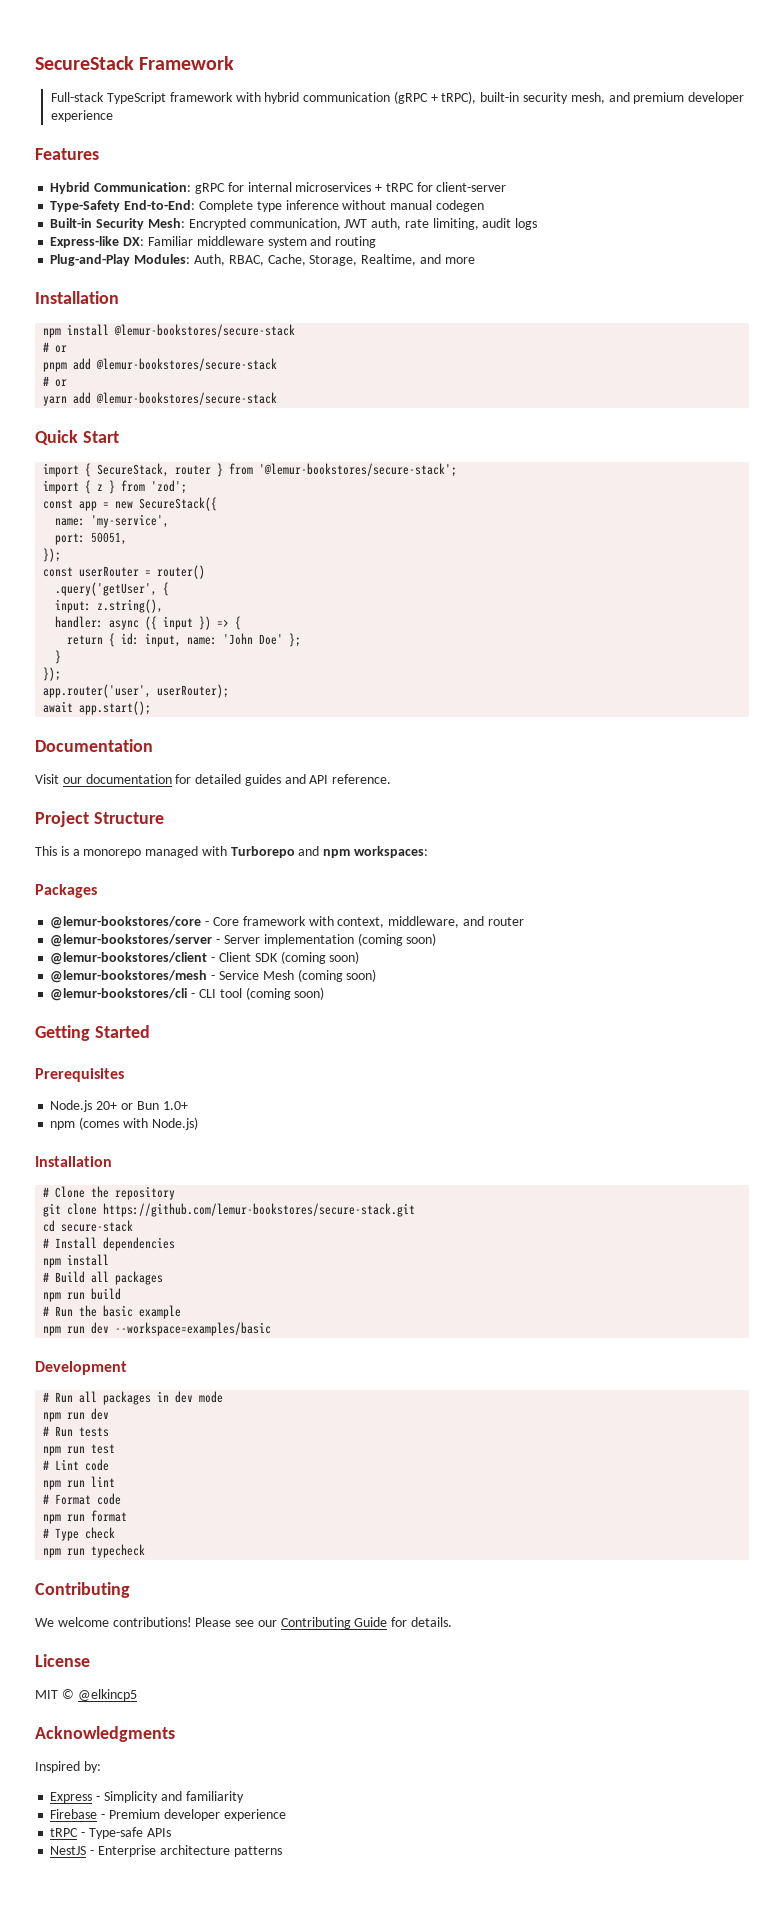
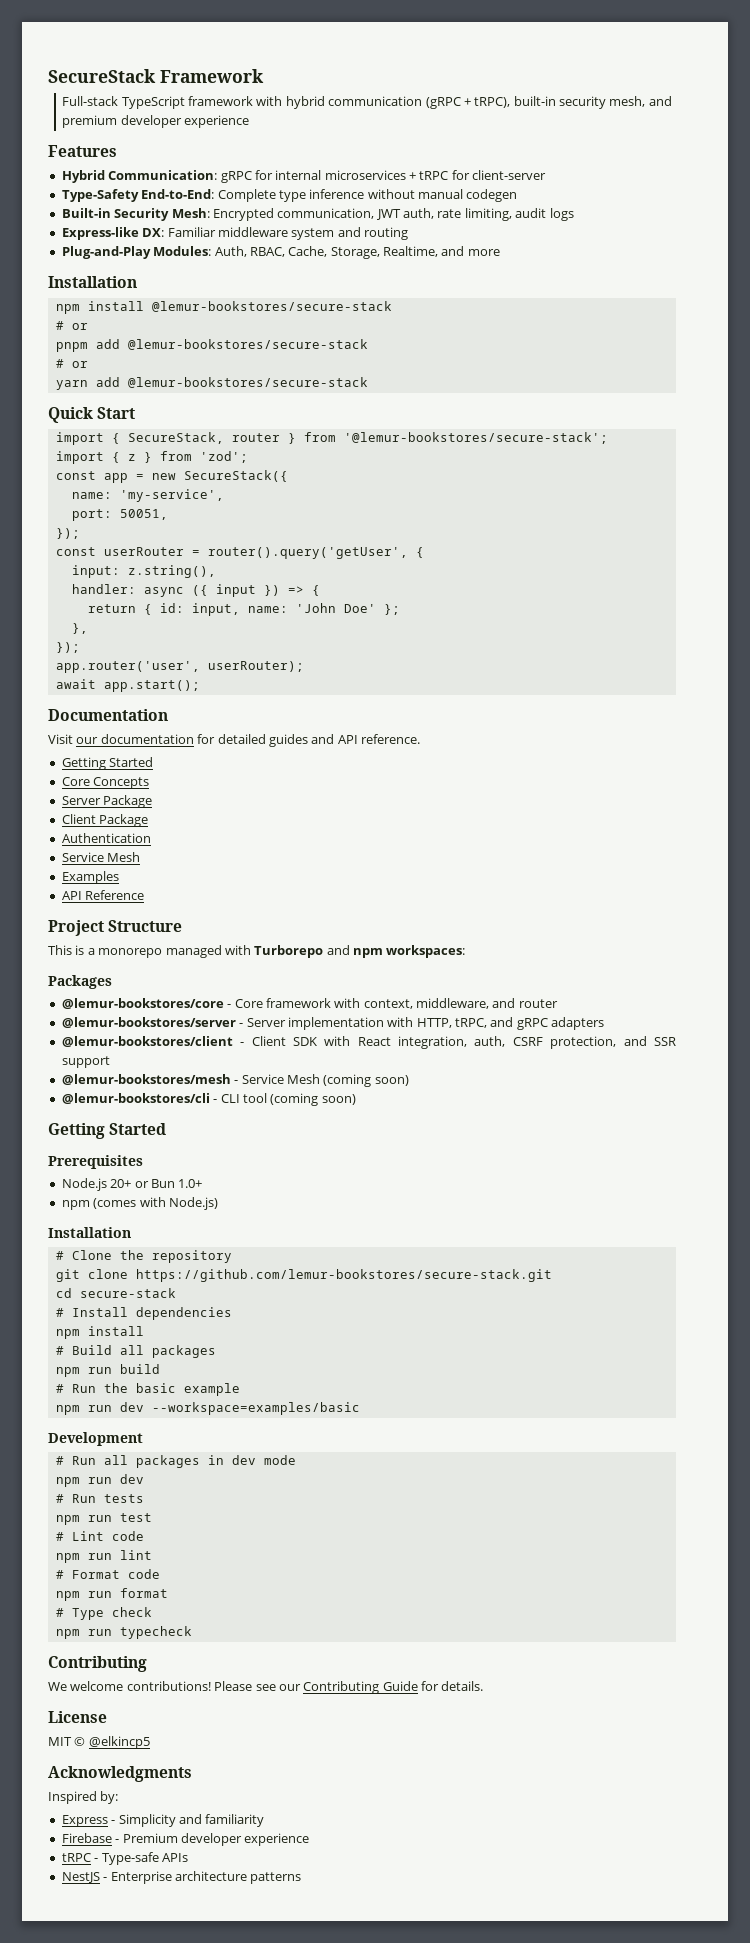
[157,565,206,579] [55,582,158,596] router() // .query('getUser', -> [207,547,408,559] router().query('getUser',
[55,650,62,664] } -> [71,623,88,634] },
(392, 779) none -> [61,757,154,770] [61,777,150,789] [61,795,153,808] [61,814,149,827] [61,833,151,843] [61,852,141,862] [61,871,119,884] [61,890,145,900] // Getting Started // Core Concepts // Server Package // Client Package // Authentication // Service Mesh // Examples // API Reference
[357,933,437,946] [50,951,360,965] (coming soon) // @lemur-bookstores/client - Client SDK (coming soon) -> [387,1017,605,1030] [61,1036,676,1049] [61,1056,110,1068] with HTTP, tRPC, and gRPC adapters // @lemur-bookstores/client - Client SDK with React integration, auth, CSRF protection, and SSR support

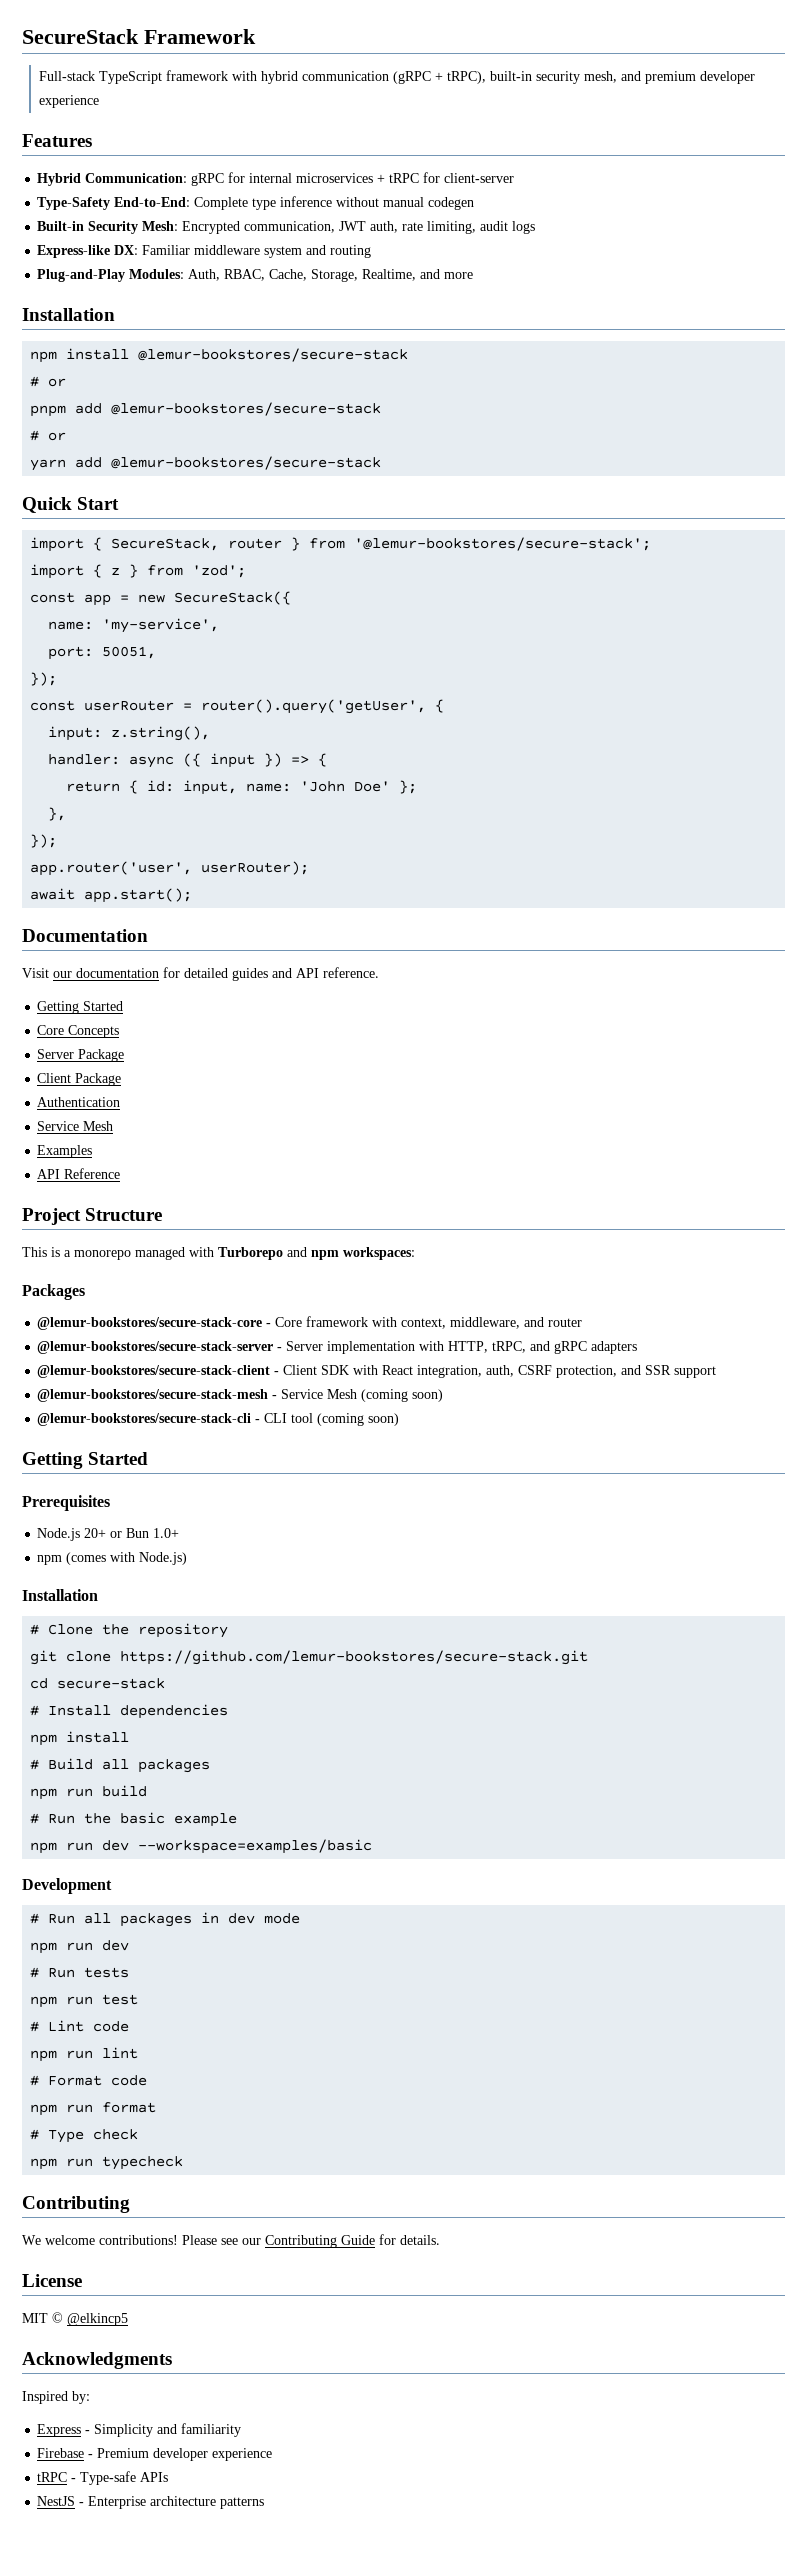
[61,998,224,1009] @lemur-bookstores/core -> [37,1317,263,1330] @lemur-bookstores/secure-stack-core
[61,1017,236,1028] @lemur-bookstores/server -> [37,1341,274,1354] @lemur-bookstores/secure-stack-server
[61,1036,233,1047] @lemur-bookstores/client -> [37,1365,271,1378] @lemur-bookstores/secure-stack-client
[61,1074,231,1085] @lemur-bookstores/mesh -> [37,1389,269,1402] @lemur-bookstores/secure-stack-mesh
[61,1093,210,1104] @lemur-bookstores/cli -> [37,1413,252,1426] @lemur-bookstores/secure-stack-cli

